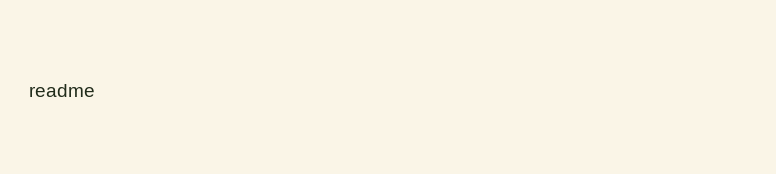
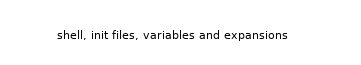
[29,84,95,97] readme -> [57,30,288,41] shell, init files, variables and expansions

